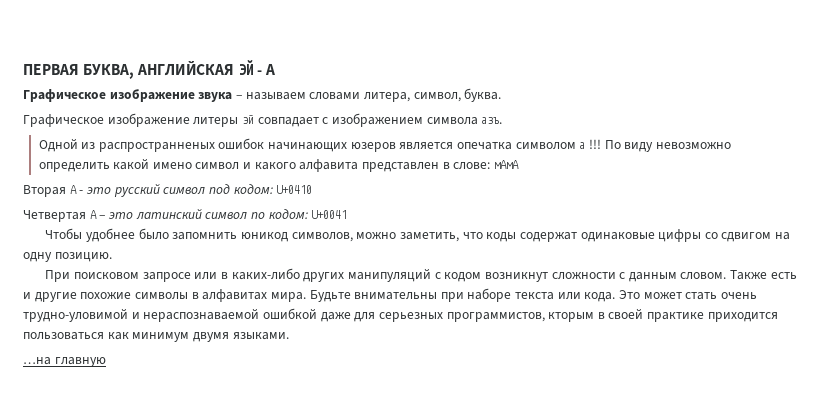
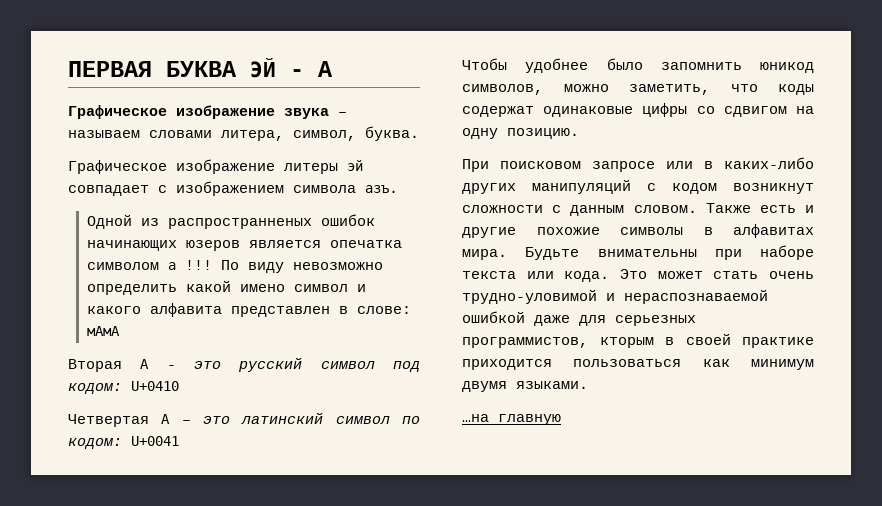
[83,61,235,79] БУКВА, АНГЛИЙСКАЯ -> [166,61,237,77] БУКВА

